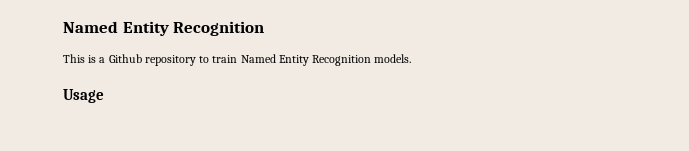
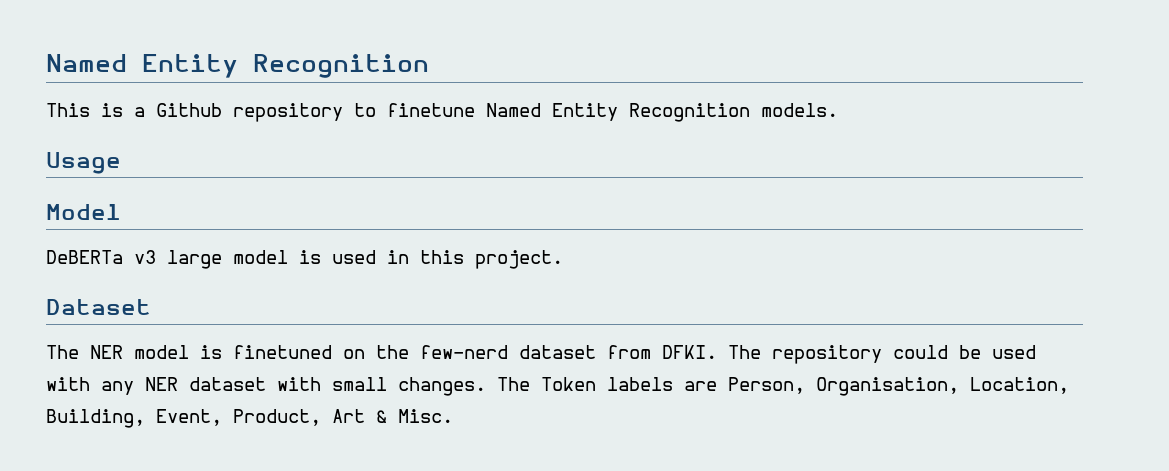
[212,55,238,63] train -> [387,103,475,117] finetune
(104, 96) none -> [46,204,121,220] [46,250,563,269] [46,299,151,315] [46,345,1036,364] [46,377,1069,396] [46,409,453,428] // Model // DeBERTa v3 large model is used in this project. // Dataset // The NER model is finetuned on the few-nerd dataset from DFKI. The repository could be used with any NER dataset with small changes. The Token labels are Person, Organisation, Location, Building, Event, Product, Art & Misc.

